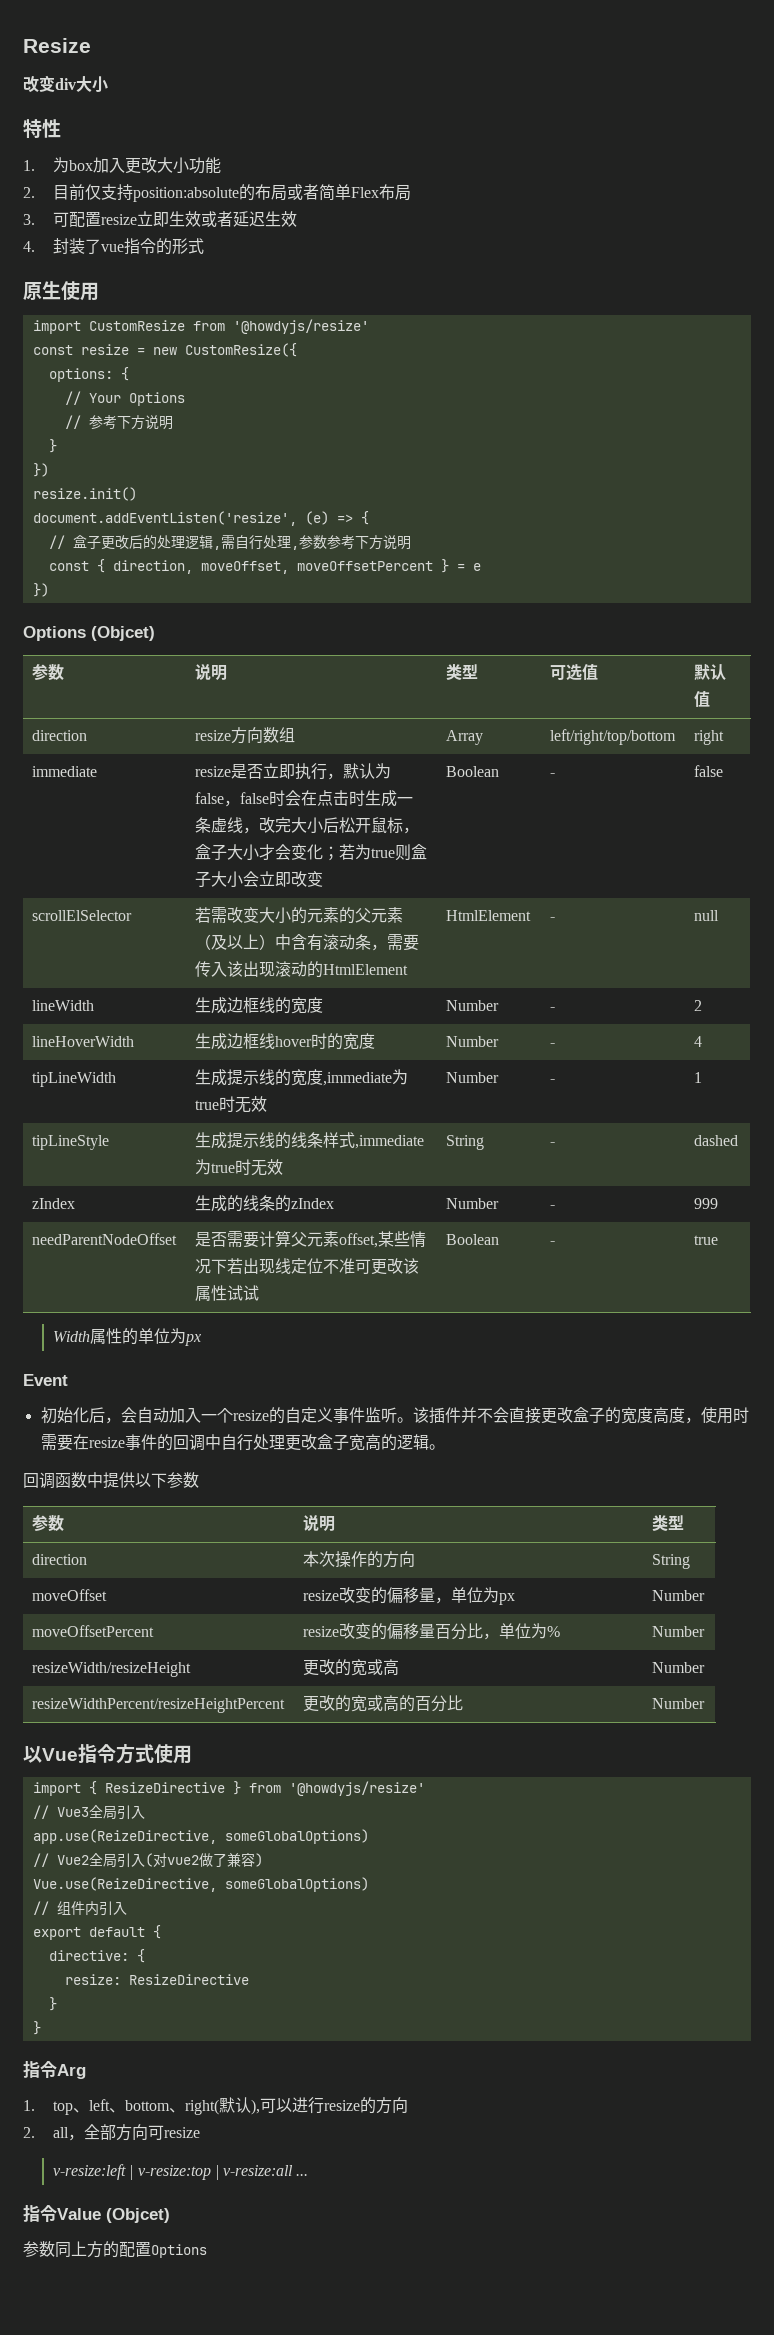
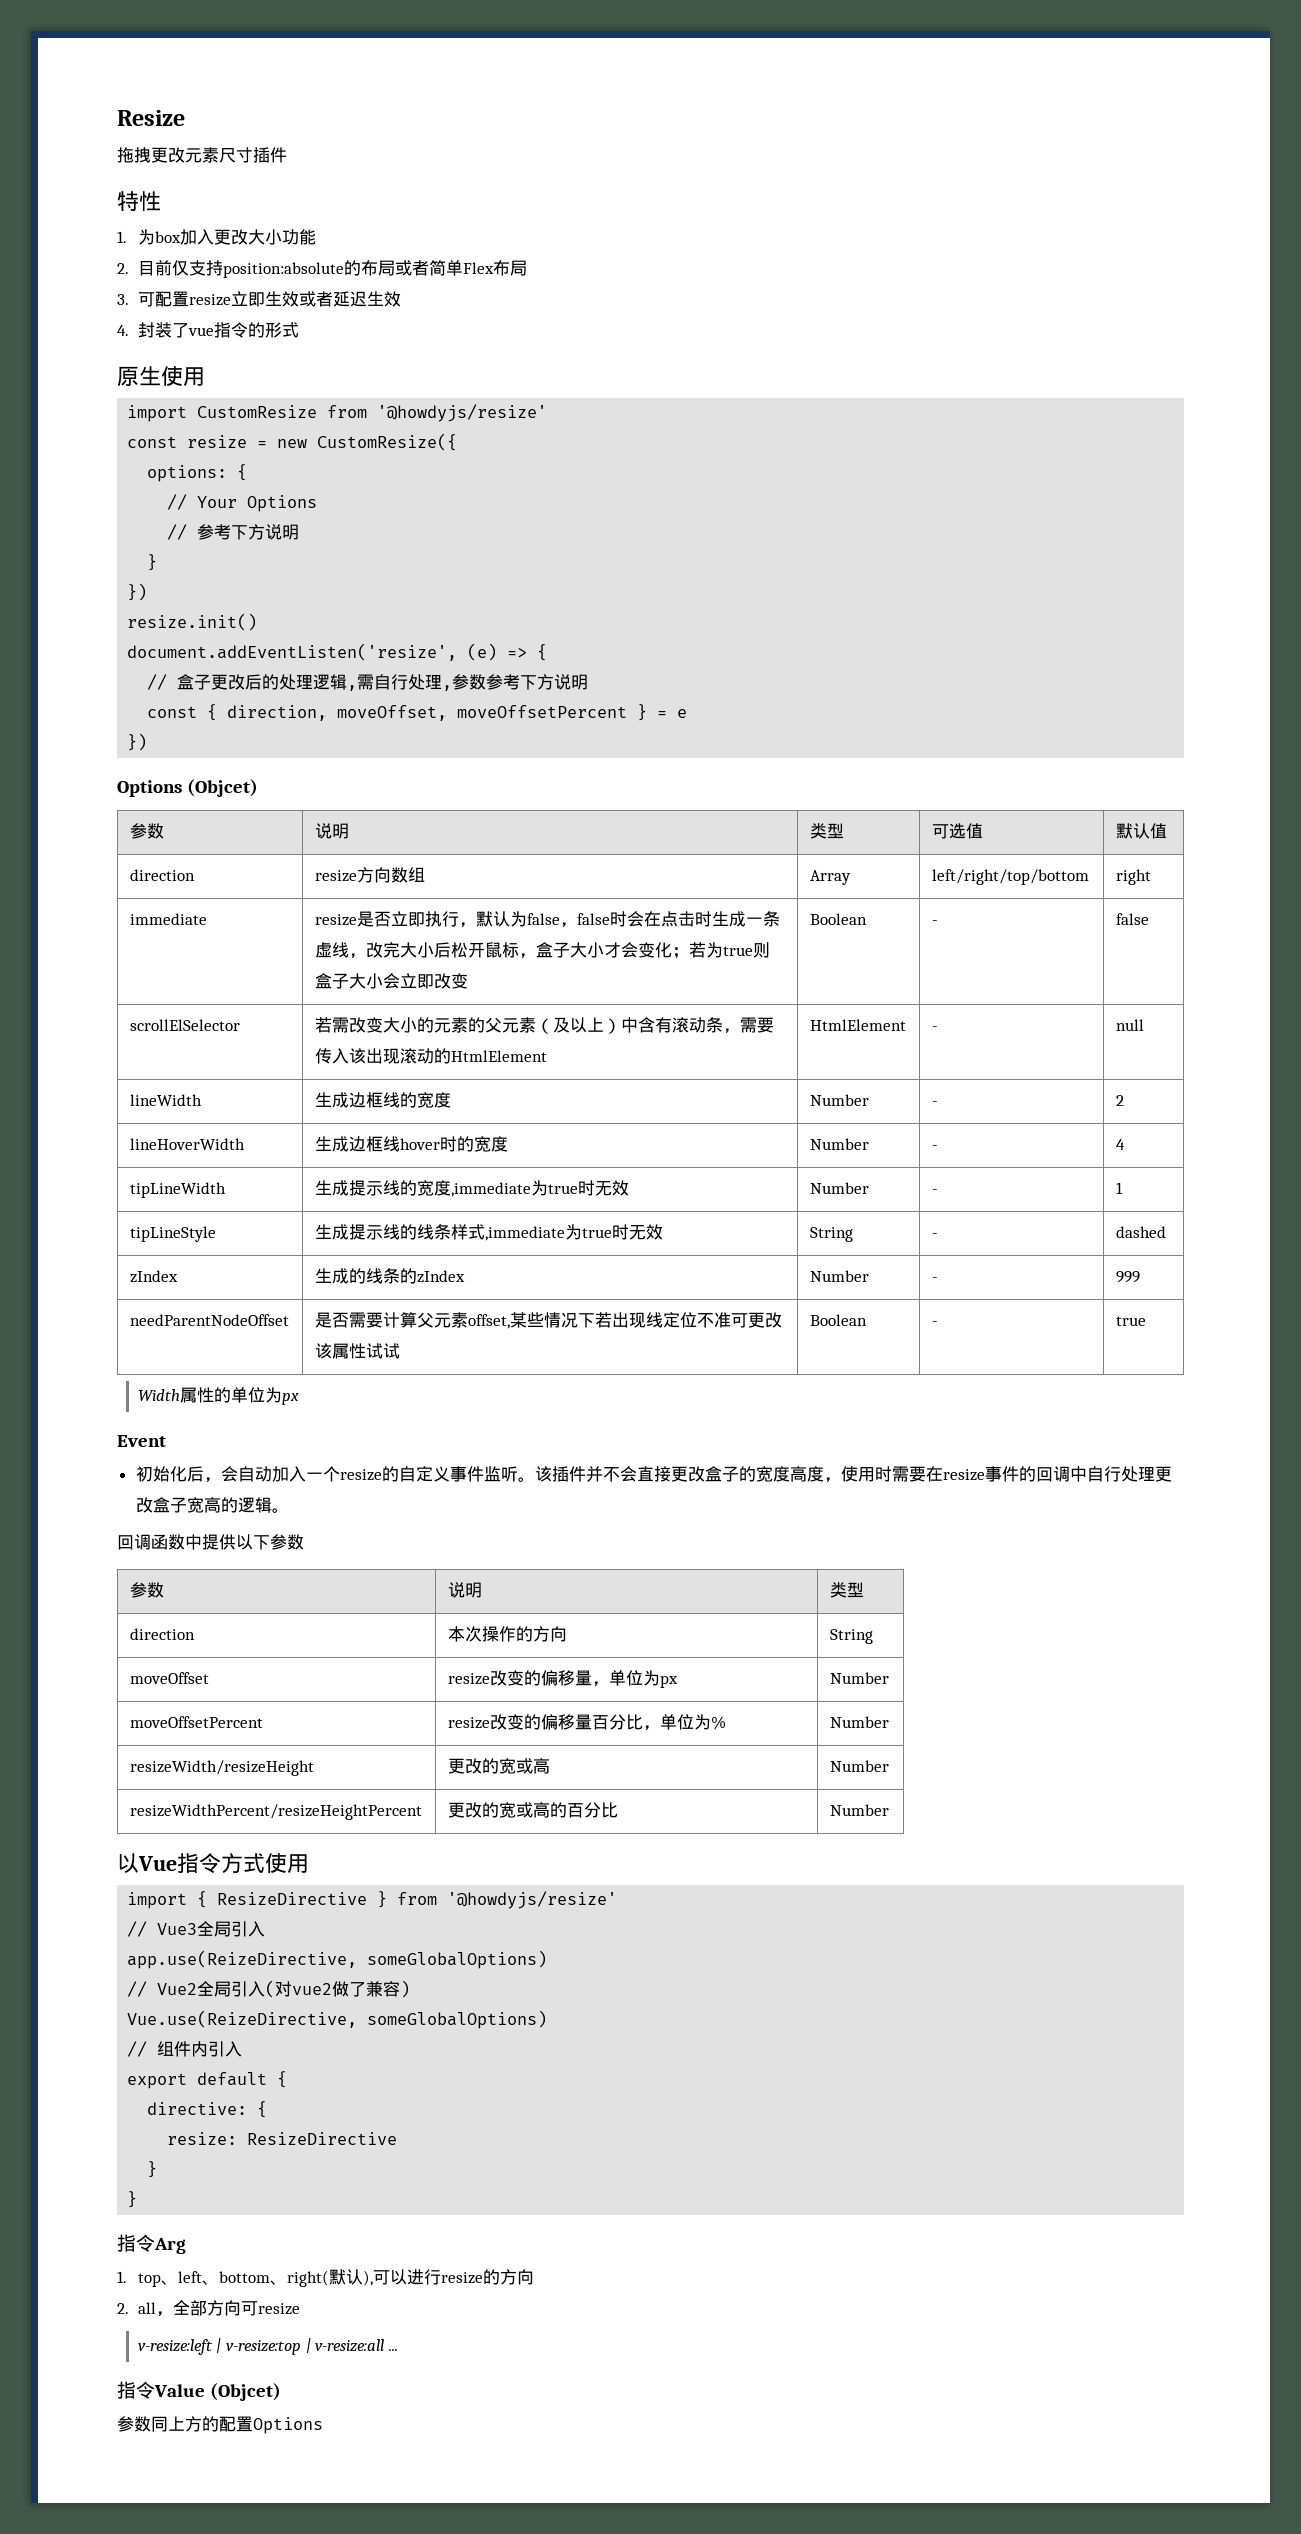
[23,75,108,93] 改变div大小 -> [117,147,287,163] 拖拽更改元素尺寸插件

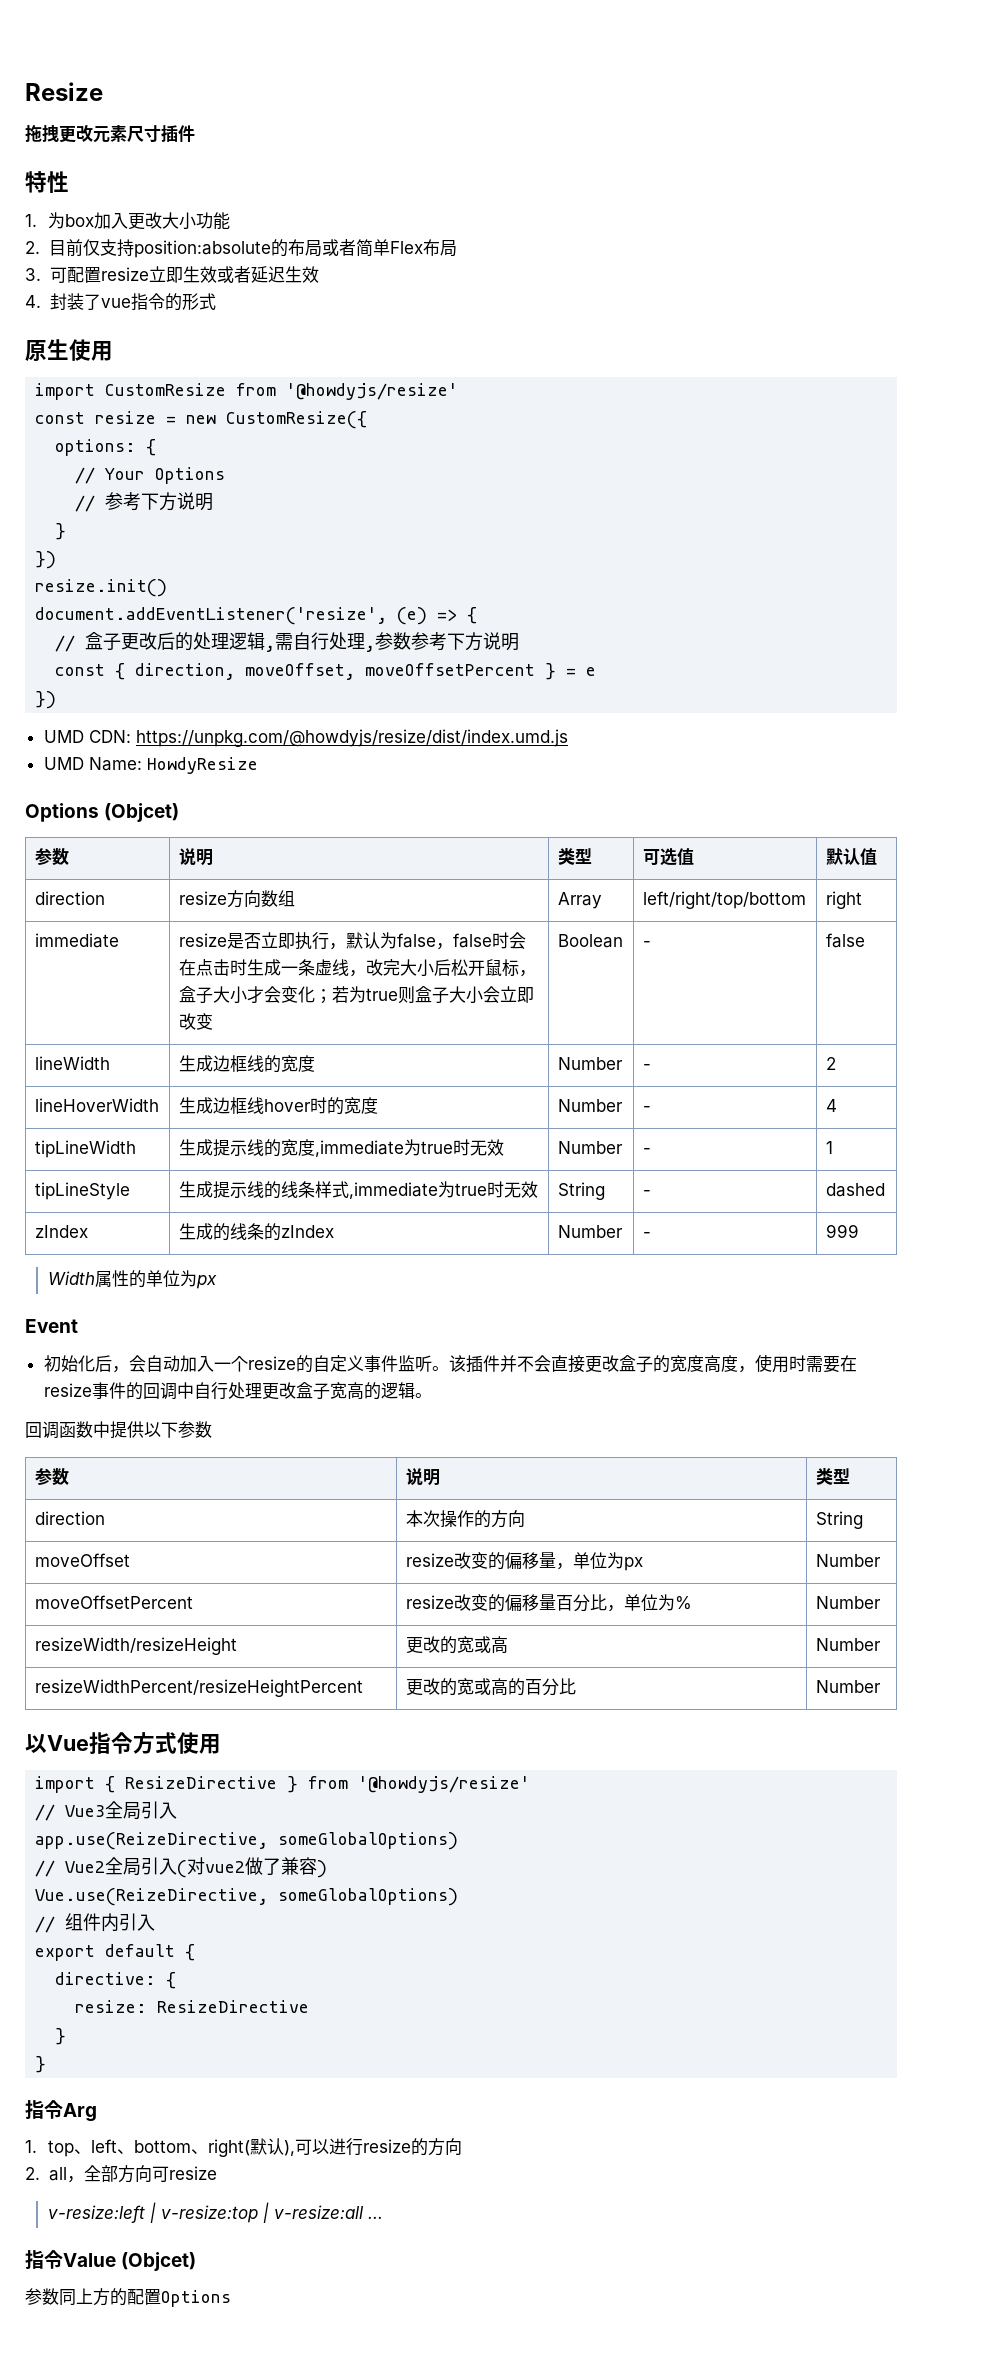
[127,643,458,661] document.addEventListen('resize', -> [35,607,388,625] document.addEventListener('resize',
(148, 742) none -> [43,729,568,747] [43,757,258,774] // UMD CDN: https://unpkg.com/@howdyjs/resize/dist/index.umd.js // UMD Name: HowdyResize
[129,1019,240,1031] [314,1017,774,1034] [314,1048,547,1064] [809,1019,906,1031] [931,1026,938,1031] [1115,1019,1144,1031] // scrollElSelector | 若需改变大小的元素的父元素（及以上）中含有滚动条，需要传入该出现滚动的HtmlElement | HtmlElement | - | null -> (865, 940) none
[129,1314,289,1326] [314,1312,782,1329] [314,1343,400,1359] [809,1314,867,1326] [931,1321,938,1326] [1115,1316,1146,1326] // needParentNodeOffset | 是否需要计算父元素offset,某些情况下若出现线定位不准可更改该属性试试 | Boolean | - | true -> (859, 1231) none

